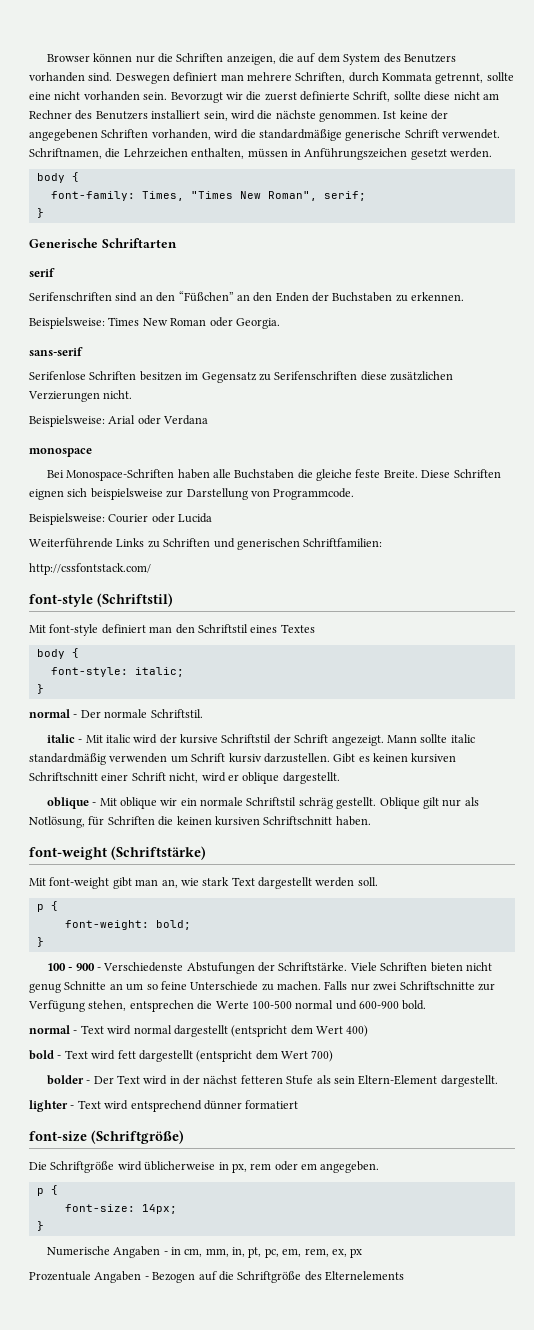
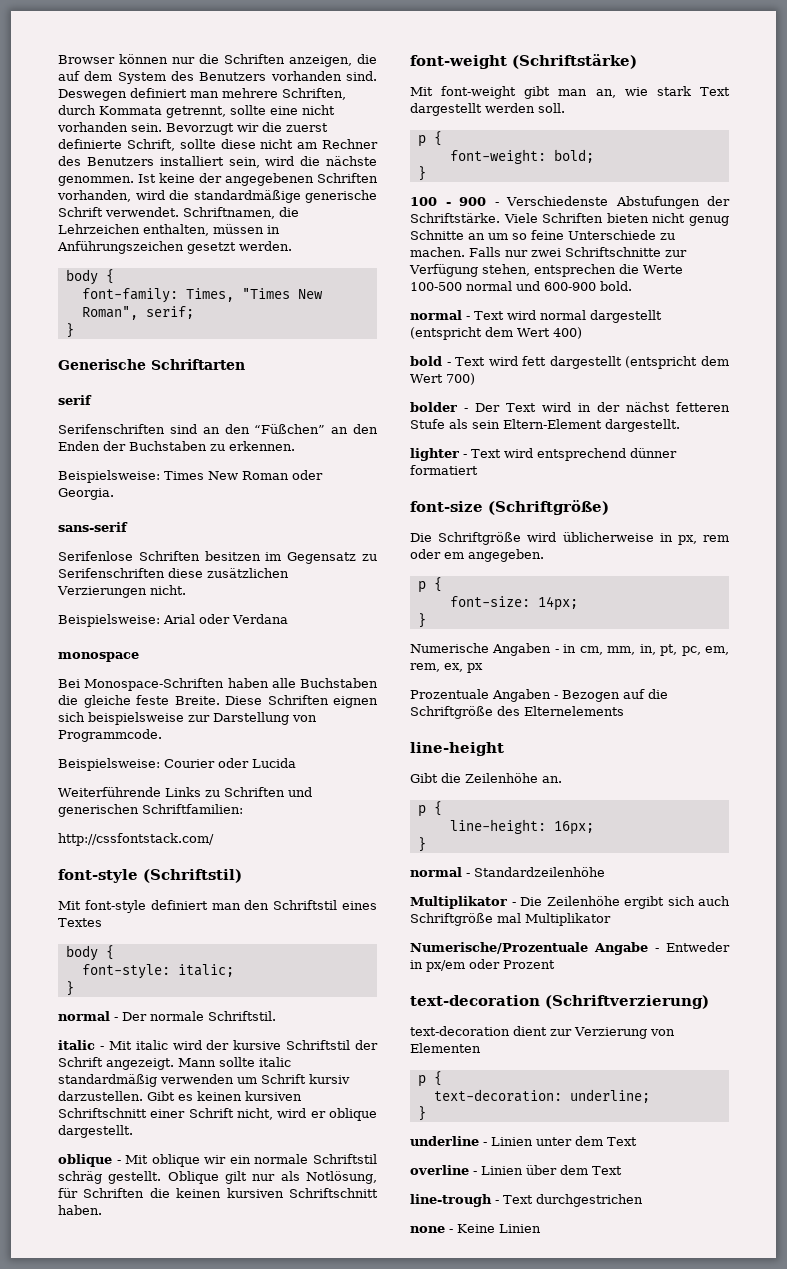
(404, 1276) none -> [410,742,504,756] [410,773,562,783] [417,801,442,817] [449,819,594,835] [417,837,426,852] [410,867,605,877] [410,896,730,909] [410,913,611,926] [410,942,730,955] [410,959,555,972] [410,995,709,1009] [410,1026,675,1039] [410,1043,481,1053] [417,1071,442,1087] [433,1089,650,1103] [417,1106,426,1121] [410,1136,637,1146] [410,1165,622,1175] [410,1194,643,1207] [410,1224,541,1233] // line-height // Gibt die Zeilenhöhe an. // p { // line-height: 16px; // } // normal - Standardzeilenhöhe // Multiplikator - Die Zeilenhöhe ergibt sich auch Schriftgröße mal Multiplikator // Numerische/Prozentuale Angabe - Entweder in px/em oder Prozent // text-decoration (Schriftverzierung) // text-decoration dient zur Verzierung von Elementen // p { // text-decoration: underline; // } // underline - Linien unter dem Text // overline - Linien über dem Text // line-trough - Text durchgestrichen // none - Keine Linien

